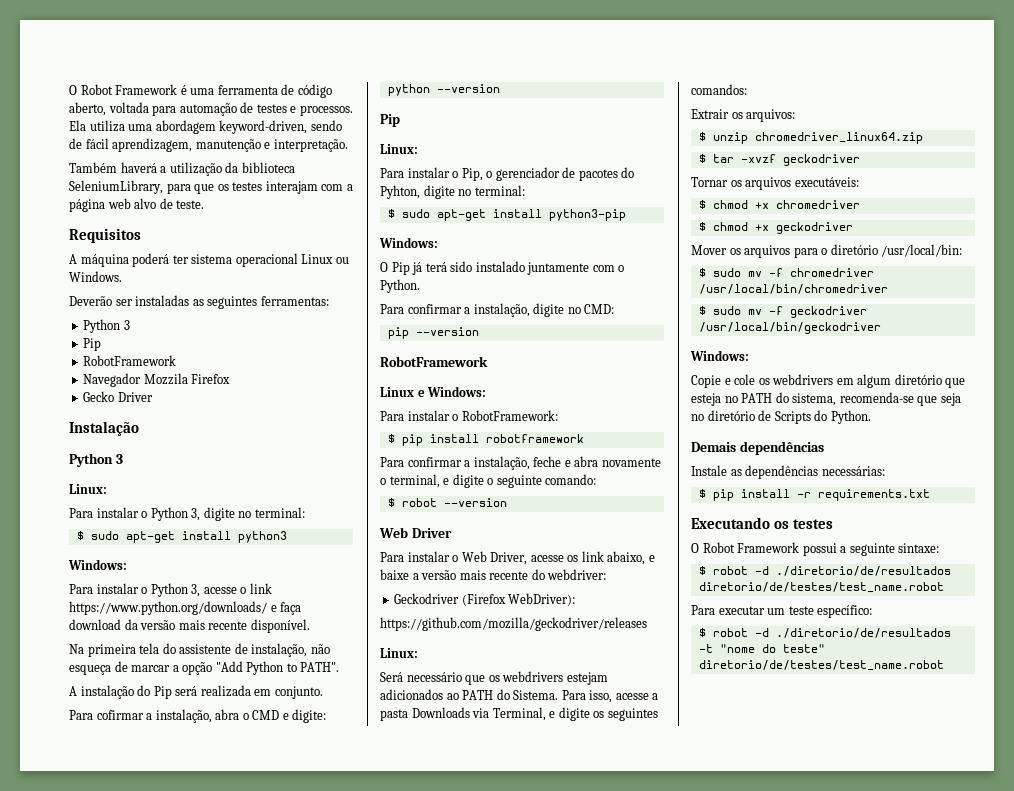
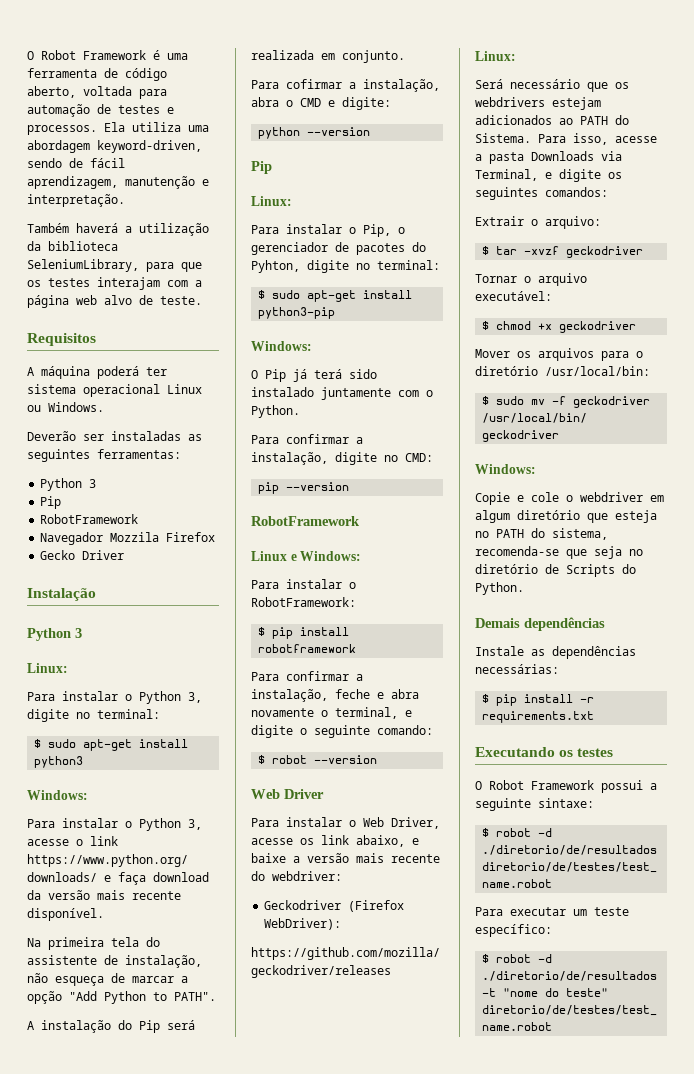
[731,109,796,122] [698,132,923,144] os arquivos: // $ unzip chromedriver_linux64.zip -> [531,216,601,229] o arquivo:
[730,177,859,190] [698,200,860,209] os arquivos executáveis: // $ chmod +x chromedriver -> [524,273,587,286] [475,291,552,301] o arquivo executável:
[698,268,874,277] [698,284,888,294] // $ sudo mv -f chromedriver /usr/local/bin/chromedriver -> (650, 371) none
[758,374,834,385] os webdrivers -> [566,492,643,502] o webdriver

